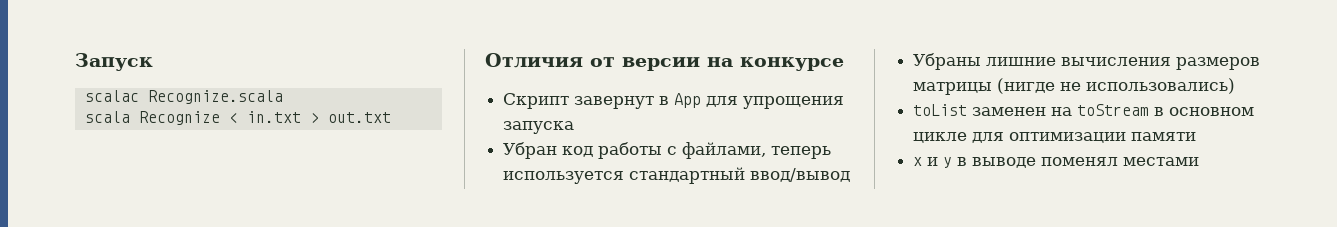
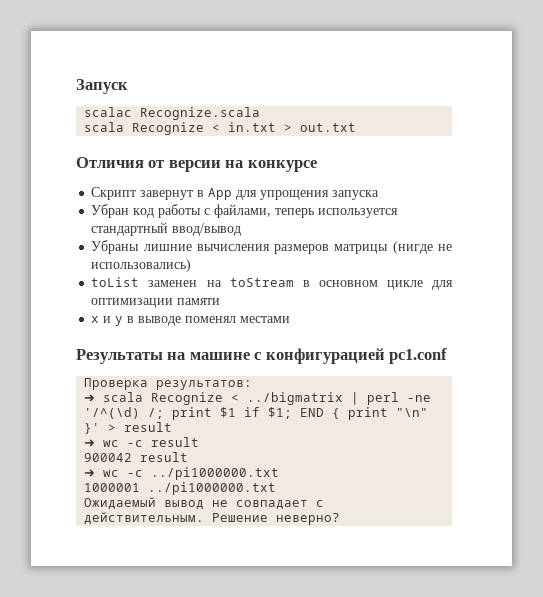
(1200, 161) none -> [76,348,448,364] [84,378,253,390] [84,392,432,405] [84,407,429,420] [84,422,173,434] [84,437,200,447] [84,452,189,462] [84,467,280,480] [84,482,277,495] [84,497,325,510] [84,512,341,525] // Результаты на машине с конфигурацией pc1.conf // Проверка результатов: // ➜ scala Recognize < ../bigmatrix | perl -ne '/^(\d) /; print $1 if $1; END { print "\n" }' > result // ➜ wc -c result // 900042 result // ➜ wc -c ../pi1000000.txt // 1000001 ../pi1000000.txt // Ожидаемый вывод не совпадает с действительным. Решение неверно?

